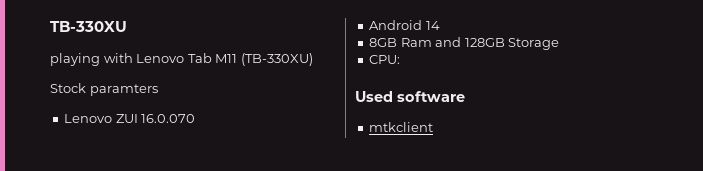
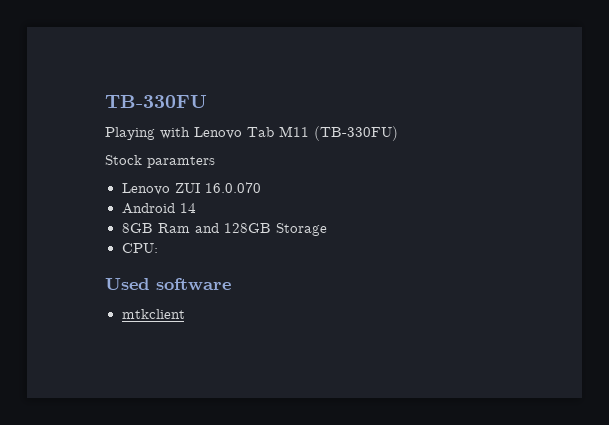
[50,21,127,32] [50,53,100,66] TB-330XU // playing -> [105,95,207,108] [105,127,155,140] TB-330FU // Playing
[240,53,313,66] (TB-330XU) -> [314,126,398,141] (TB-330FU)

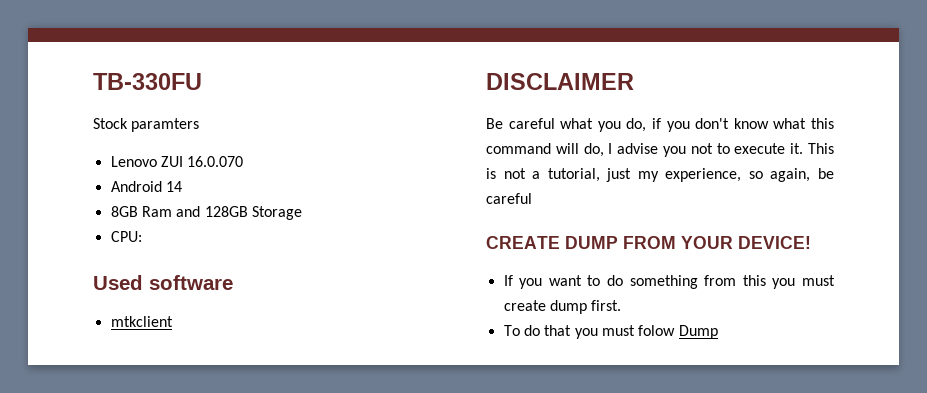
[105,126,398,141] // Playing with Lenovo Tab M11 (TB-330FU) -> (202, 81) none
(185, 314) none -> [486,73,634,90] [486,118,834,132] [486,143,834,157] [486,168,834,182] [486,193,532,204] [486,236,811,249] [503,275,835,289] [503,300,622,314] [503,325,718,339] // DISCLAIMER // Be careful what you do, if you don't know what this command will do, I advise you not to execute it. This is not a tutorial, just my experience, so again, be careful // CREATE DUMP FROM YOUR DEVICE! // If you want to do something from this you must create dump first. // To do that you must folow Dump

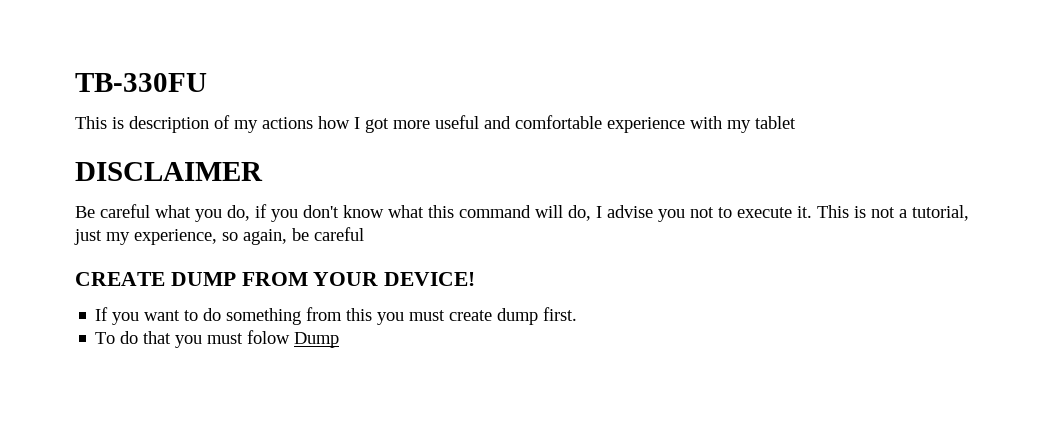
[93,118,200,132] [110,156,244,167] [110,181,182,192] [110,206,302,220] [110,231,142,242] [93,275,233,290] [110,316,173,327] Stock paramters // Lenovo ZUI 16.0.070 // Android 14 // 8GB Ram and 128GB Storage // CPU: // Used software // mtkclient -> [75,115,796,133] This is description of my actions how I got more useful and comfortable experience with my tablet

